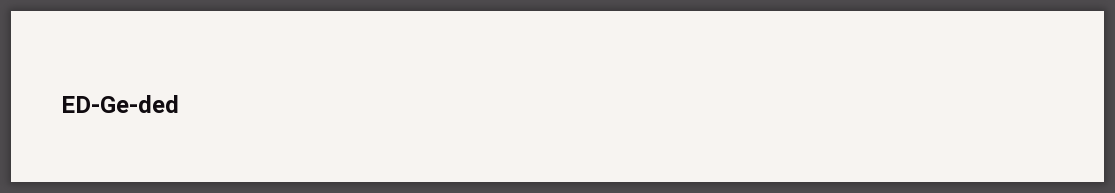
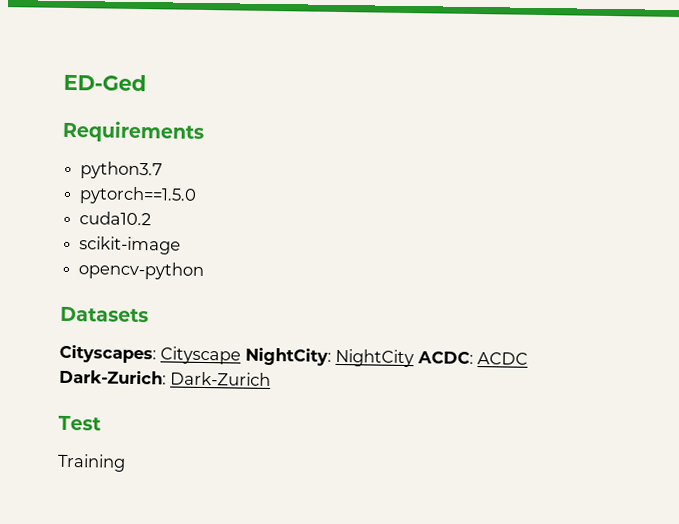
[61,95,179,113] ED-Ge-ded -> [63,73,147,92] [62,120,205,143] [80,161,164,180] [79,186,198,205] [79,211,152,226] [79,236,182,255] [78,261,205,281] [60,306,149,323] [59,344,529,368] [59,369,272,386] [58,415,101,431] [57,453,126,472] ED-Ged // Requirements // python3.7 // pytorch==1.5.0 // cuda10.2 // scikit-image // opencv-python // Datasets // Cityscapes: Cityscape NightCity: NightCity ACDC: ACDC Dark-Zurich: Dark-Zurich // Test // Training

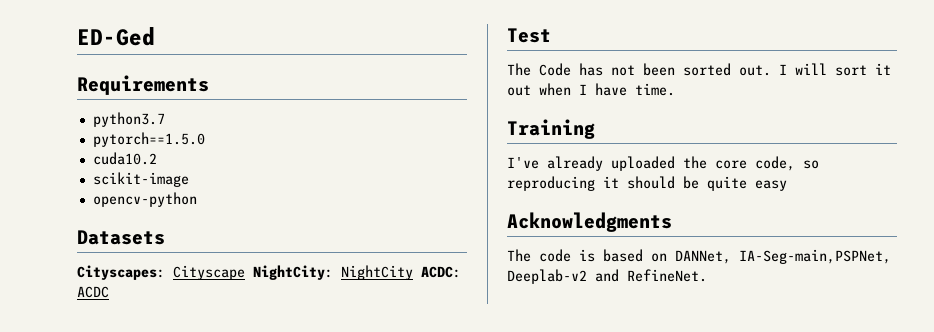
[59,369,272,386] Dark-Zurich: Dark-Zurich -> (109, 292) none
[57,453,126,472] Training -> [507,63,891,76] [507,83,675,96] [507,119,595,139] [507,156,819,171] [507,176,787,191] [507,212,672,232] [507,249,891,264] [507,269,707,284] The Code has not been sorted out. I will sort it out when I have time. // Training // I've already uploaded the core code, so reproducing it should be quite easy // Acknowledgments // The code is based on DANNet, IA-Seg-main,PSPNet, Deeplab-v2 and RefineNet.

